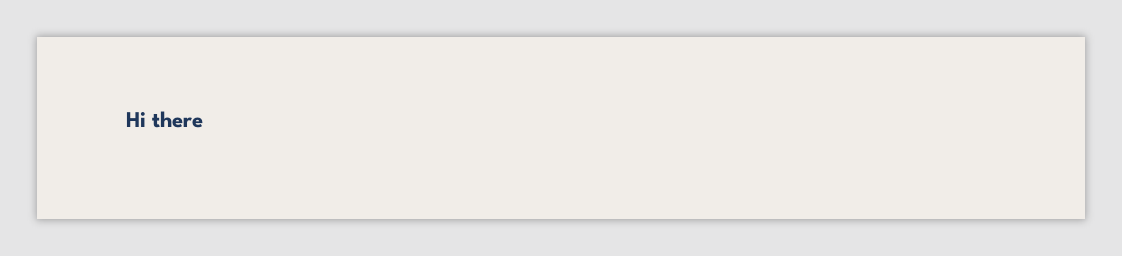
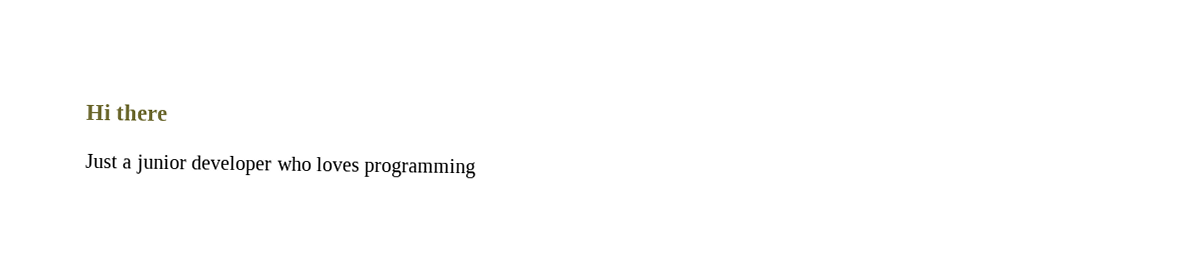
(204, 119) none -> [85,153,477,179] // Just a junior developer who loves programming

